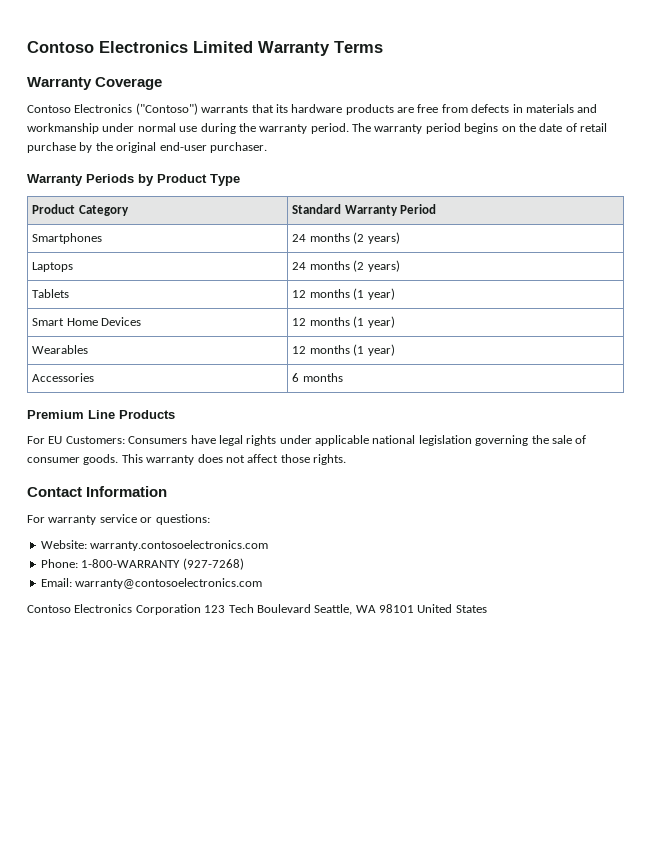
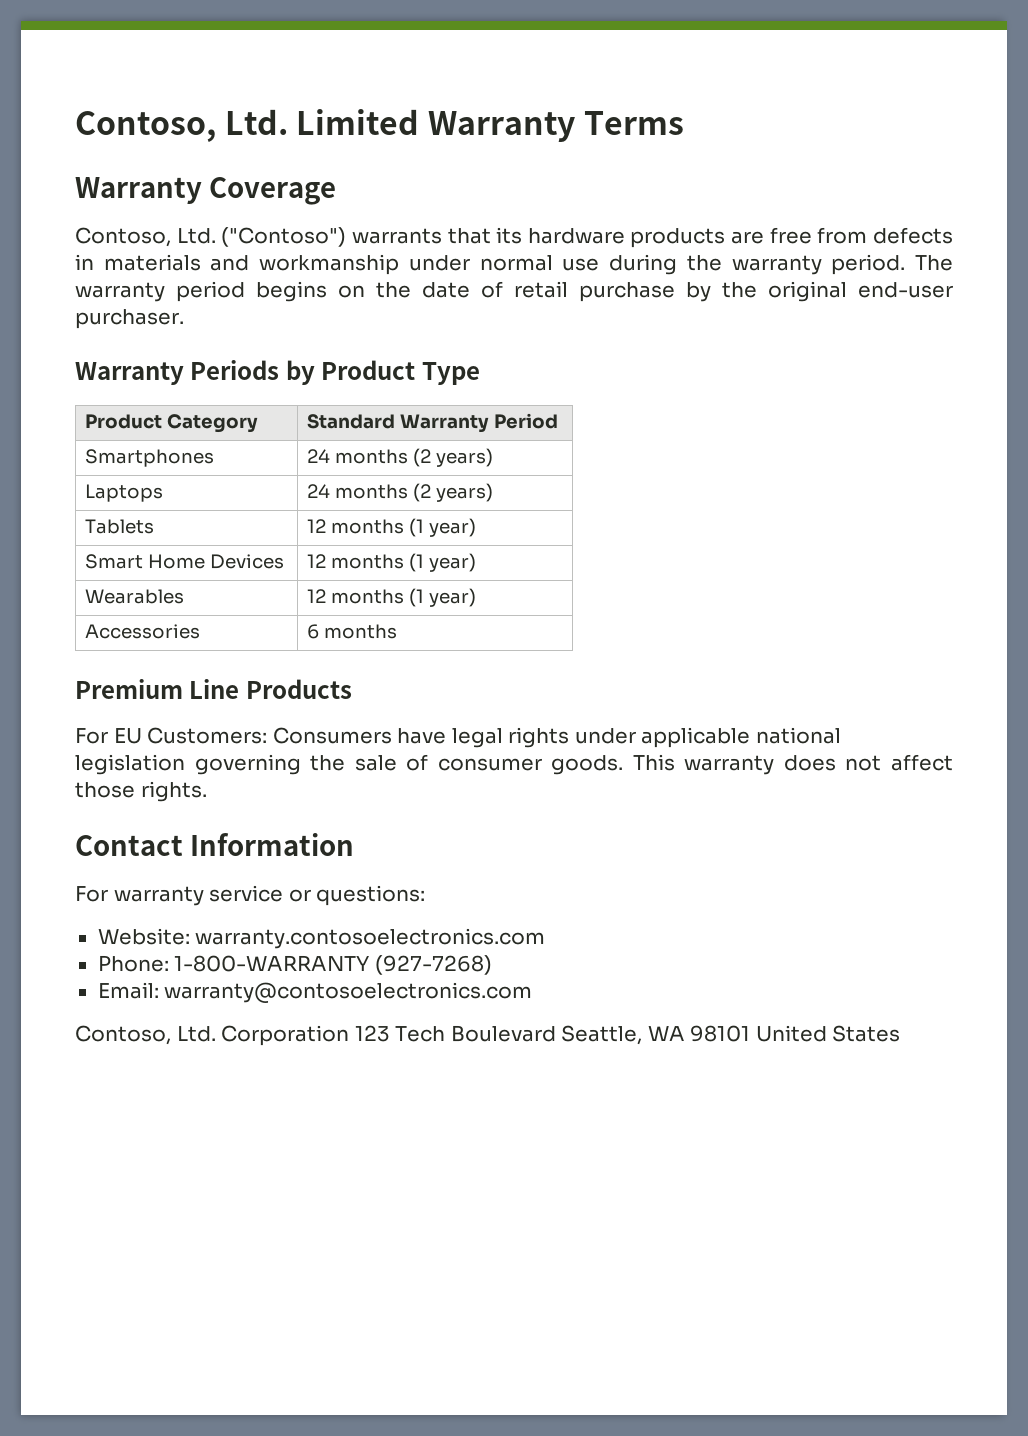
[27,41,188,53] Contoso Electronics -> [75,109,288,142] Contoso, Ltd.
[27,104,133,113] Contoso Electronics -> [75,227,216,247] Contoso, Ltd.
[27,604,133,613] Contoso Electronics -> [75,1025,216,1045] Contoso, Ltd.

